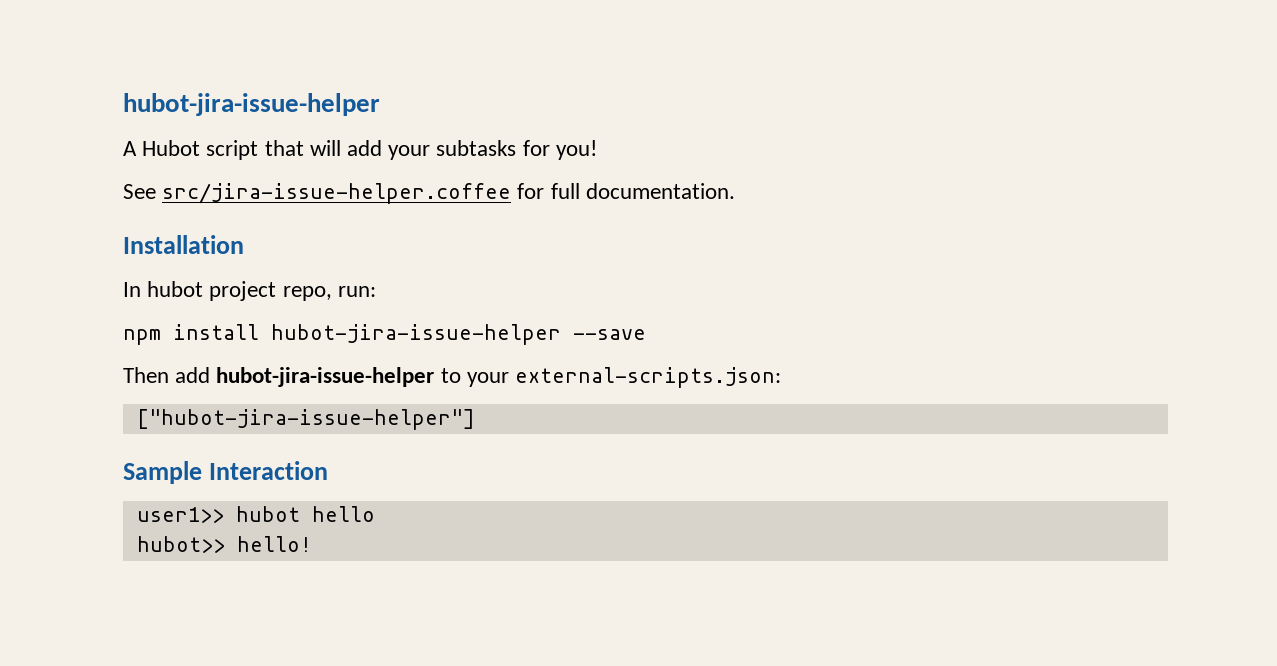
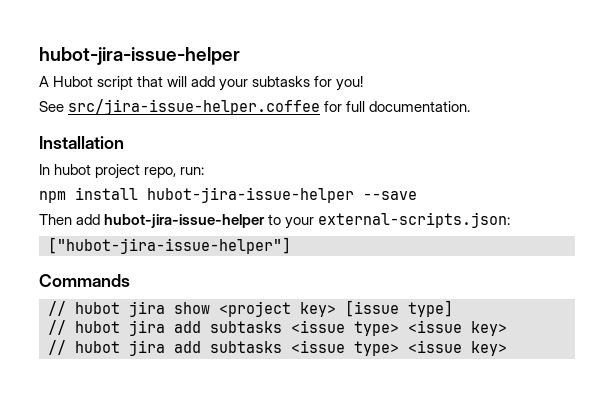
[123,461,328,484] [136,506,375,523] [136,536,312,553] Sample Interaction // user1>> hubot hello // hubot>> hello! -> [39,274,130,287] [48,300,453,317] [48,320,507,336] [48,340,507,356] Commands // // hubot jira show <project key> [issue type] // // hubot jira add subtasks <issue type> <issue key> // // hubot jira add subtasks <issue type> <issue key>

